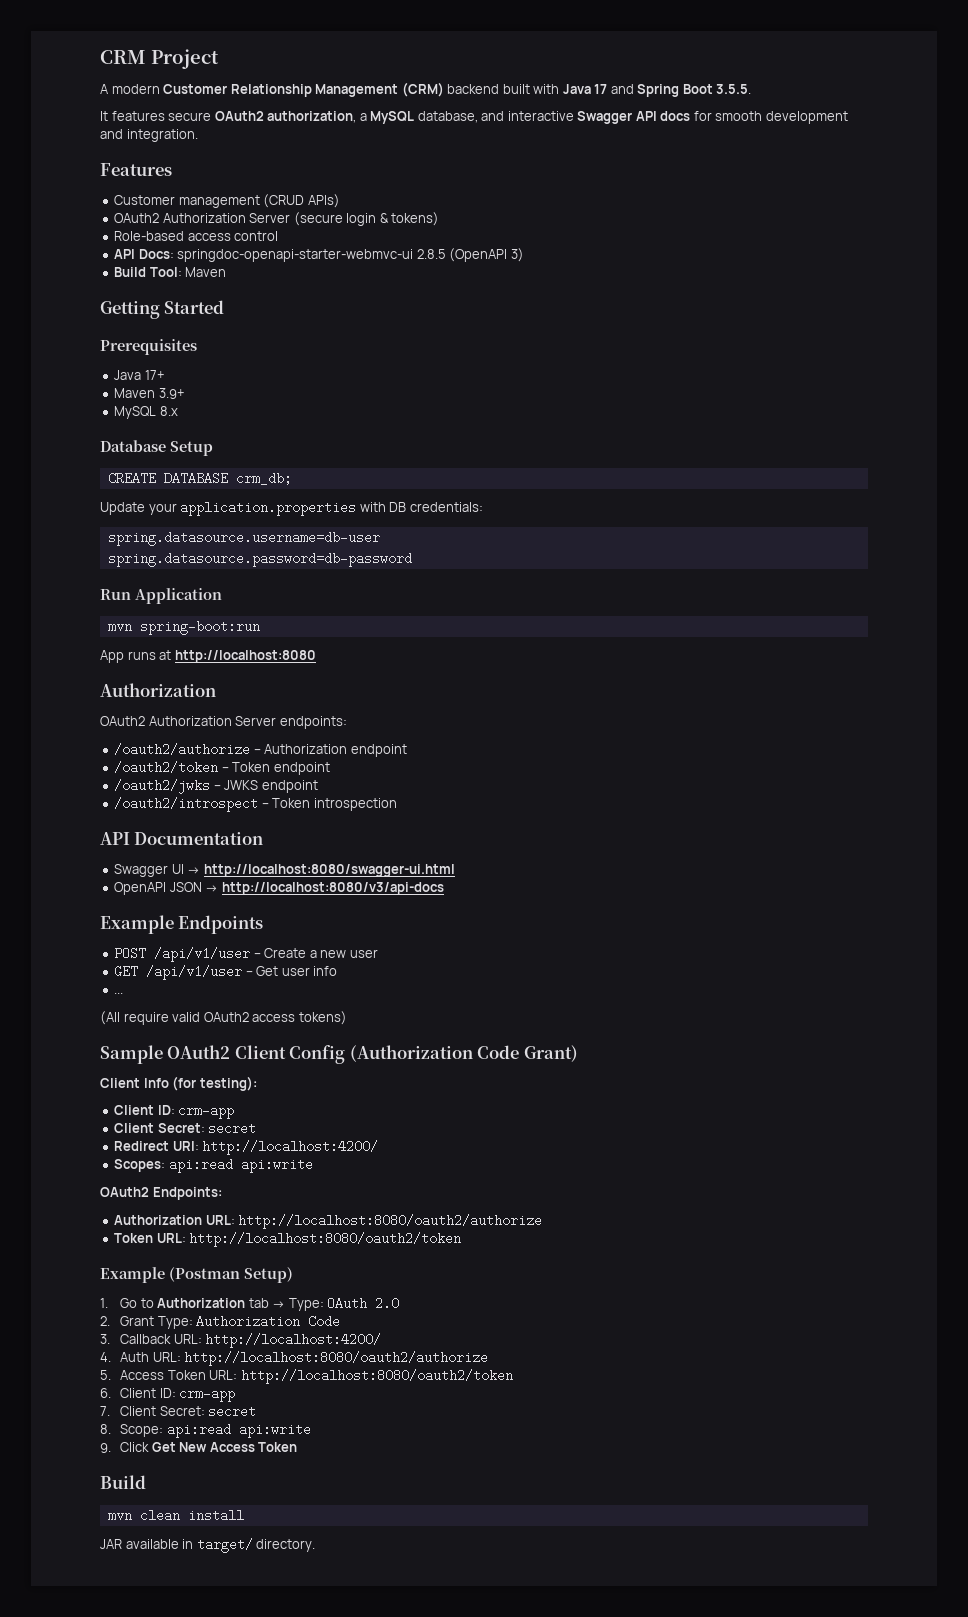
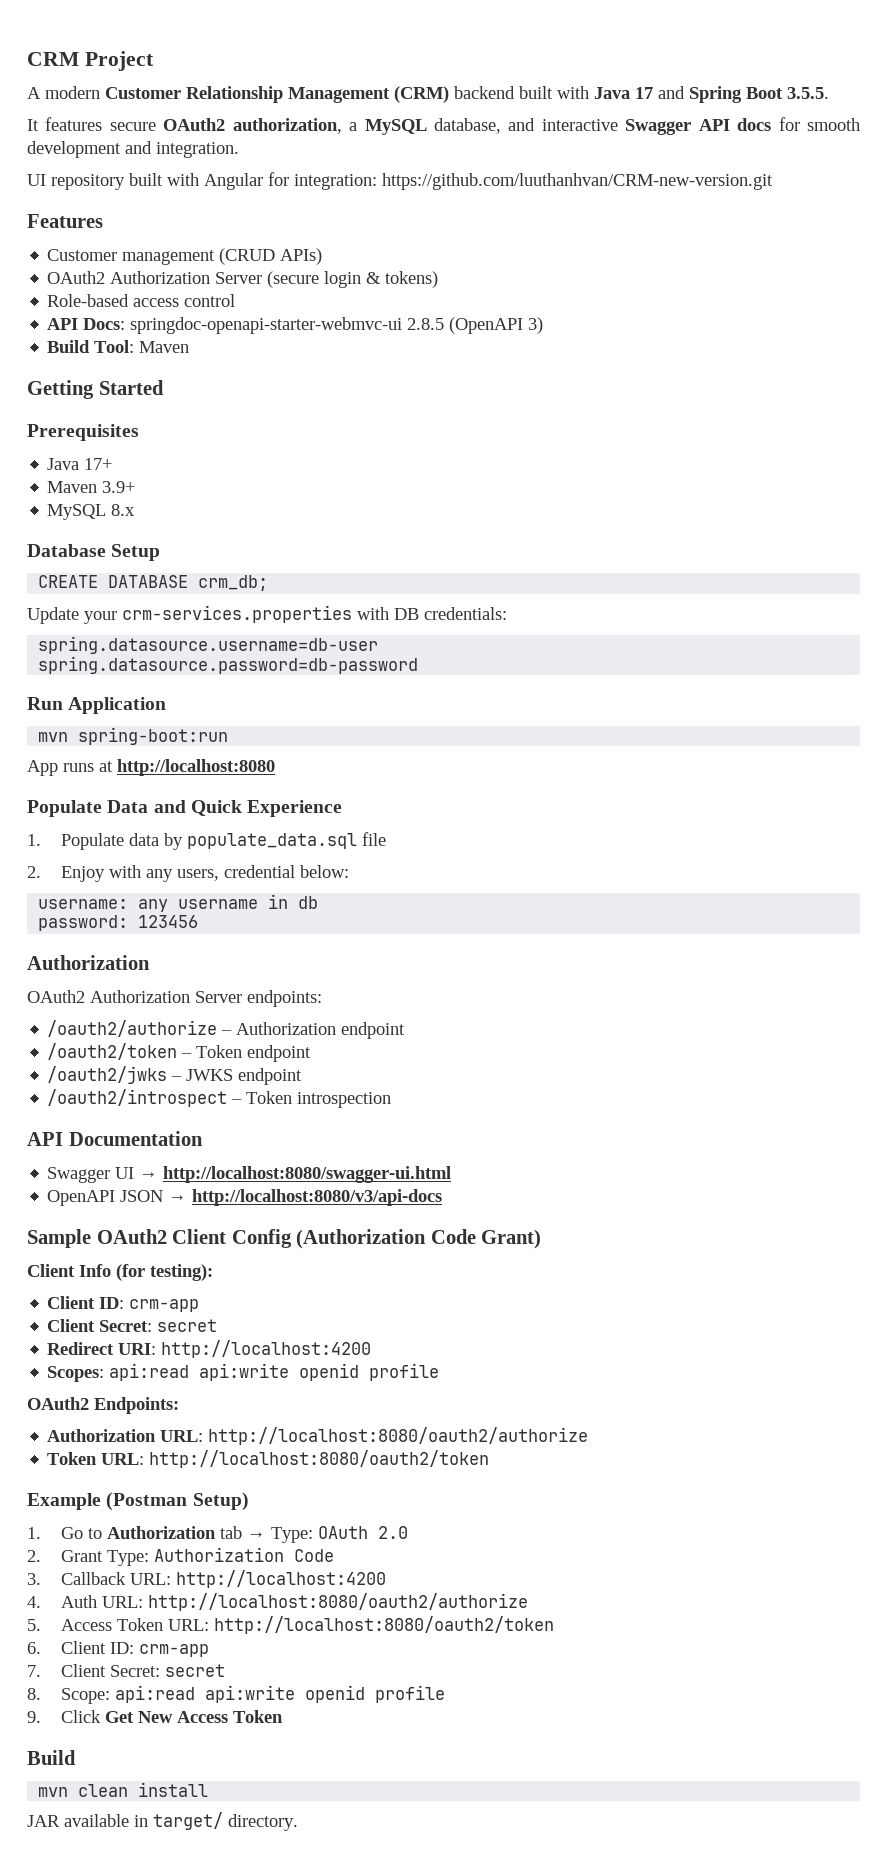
(198, 135) none -> [27,172,773,190] // UI repository built with Angular for integration: https://github.com/luuthanhvan/CRM-new-version.git
[180,501,357,516] application.properties -> [122,605,352,623] crm-services.properties
(316, 656) none -> [27,800,343,817] [27,832,386,850] [27,865,349,882] [38,894,319,912] [38,915,199,931] // Populate Data and Quick Experience // 1. Populate data by populate_data.sql file // 2. Enjoy with any users, credential below: // username: any username in db // password: 123456
[100,915,264,934] [114,947,378,962] [114,965,338,980] [114,992,124,994] [100,1011,347,1025] // Example Endpoints // POST /api/v1/user – Create a new user // GET /api/v1/user – Get user info // ... // (All require valid OAuth2 access tokens) -> (443, 1197) none
[202,1140,379,1155] http://localhost:4200/ -> [161,1340,372,1358] http://localhost:4200
(313, 1165) none -> [299,1363,440,1381] openid profile
[205,1333,382,1348] http://localhost:4200/ -> [175,1570,386,1588] http://localhost:4200
(311, 1430) none -> [304,1685,445,1703] openid profile

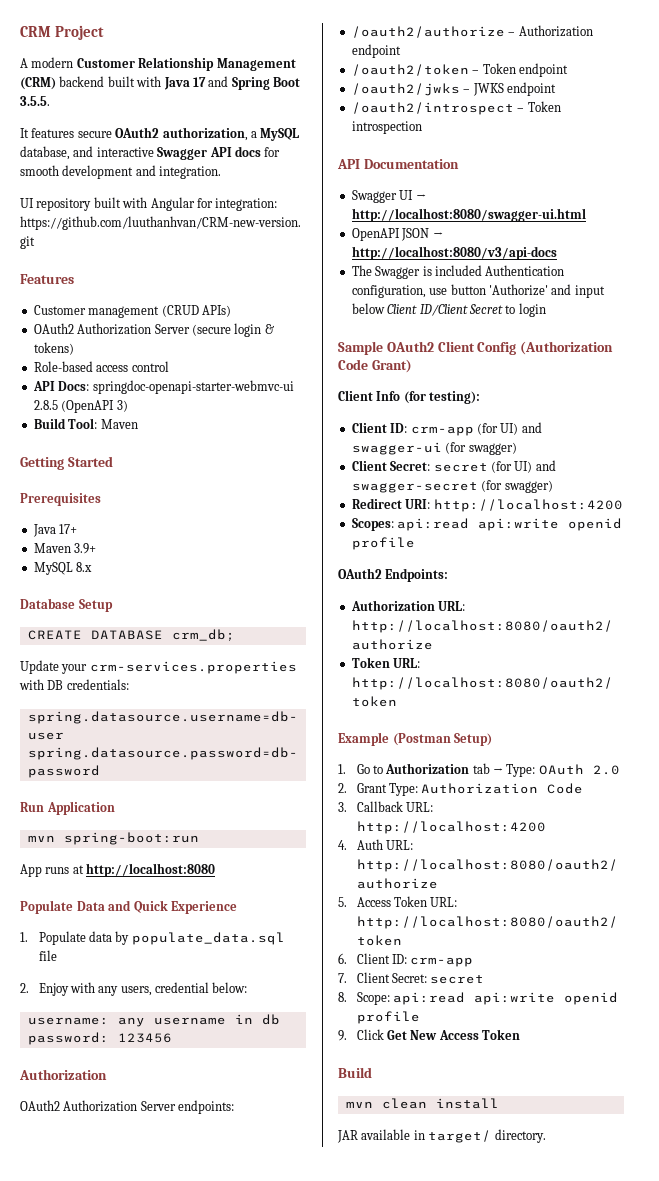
(443, 1197) none -> [351,265,565,279] [351,284,605,298] [351,303,546,317] // The Swagger is included Authentication configuration, use button 'Authorize' and input below Client ID/Client Secret to login
[47,1319,218,1332] // Client Secret: secret -> [476,422,542,435] [351,442,517,455] [351,460,556,473] [351,480,553,493] (for UI) and swagger-ui (for swagger) // Client Secret: secret (for UI) and swagger-secret (for swagger)

